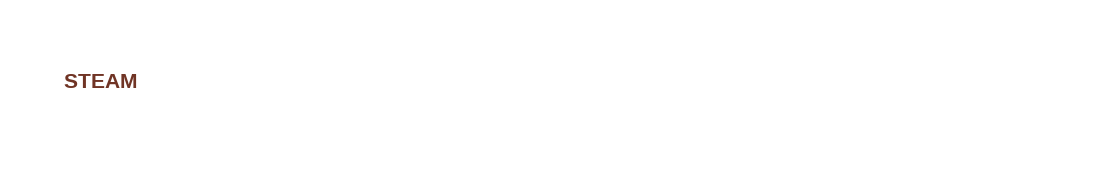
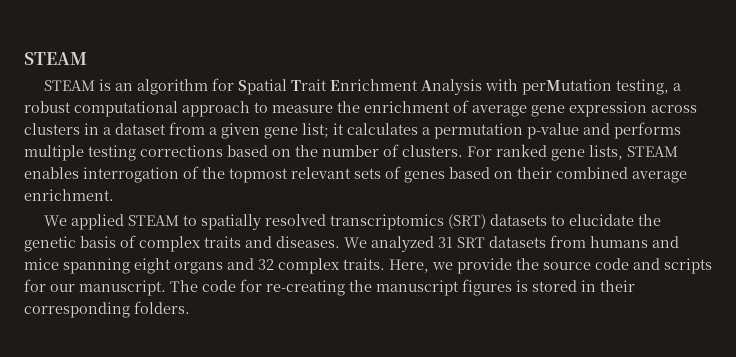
[64,74,138,88] STEAM -> [24,52,87,65] [44,78,682,95] [24,100,697,117] [24,122,681,139] [24,144,678,161] [24,166,687,183] [24,189,114,201] [44,214,662,230] [24,235,679,252] [24,258,712,274] [24,279,635,296] [24,301,190,318] STEAM // STEAM is an algorithm for Spatial Trait Enrichment Analysis with perMutation testing, a robust computational approach to measure the enrichment of average gene expression across clusters in a dataset from a given gene list; it calculates a permutation p-value and performs multiple testing corrections based on the number of clusters. For ranked gene lists, STEAM enables interrogation of the topmost relevant sets of genes based on their combined average enrichment. // We applied STEAM to spatially resolved transcriptomics (SRT) datasets to elucidate the genetic basis of complex traits and diseases. We analyzed 31 SRT datasets from humans and mice spanning eight organs and 32 complex traits. Here, we provide the source code and scripts for our manuscript. The code for re-creating the manuscript figures is stored in their corresponding folders.

